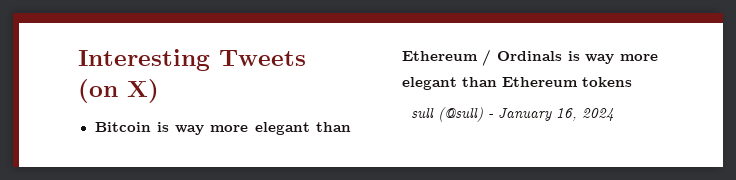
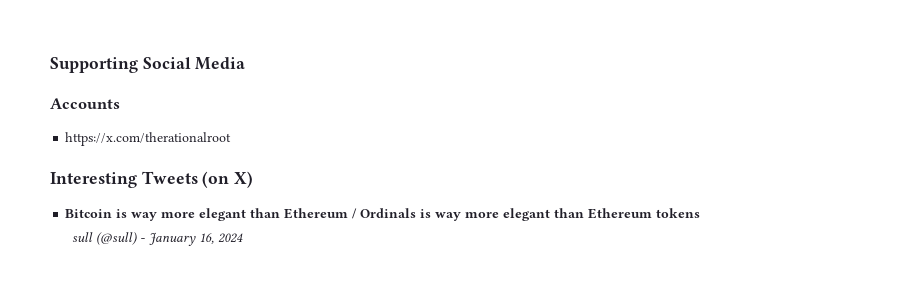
(78, 60) none -> [50,57,246,73] [50,98,120,109] [65,132,232,146] Supporting Social Media // Accounts // https://x.com/therationalroot //

